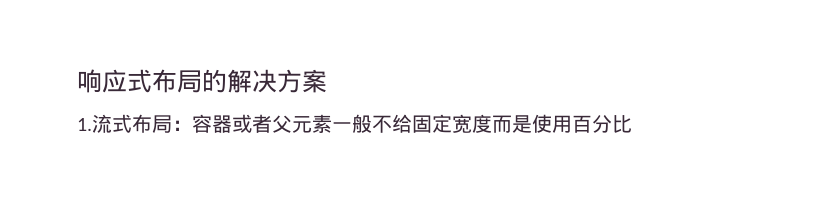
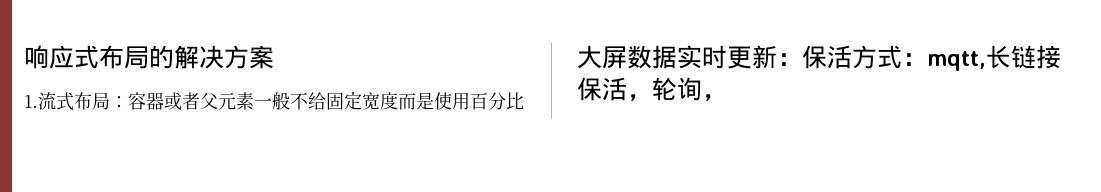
(632, 124) none -> [577,45,1061,71] [577,77,727,102] // 大屏数据实时更新：保活方式：mqtt,长链接保活，轮询，

